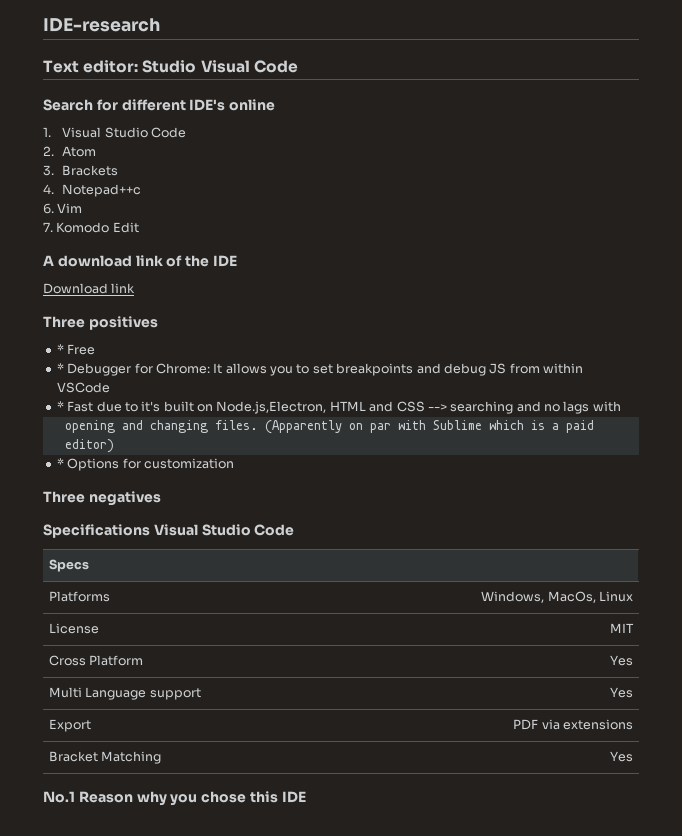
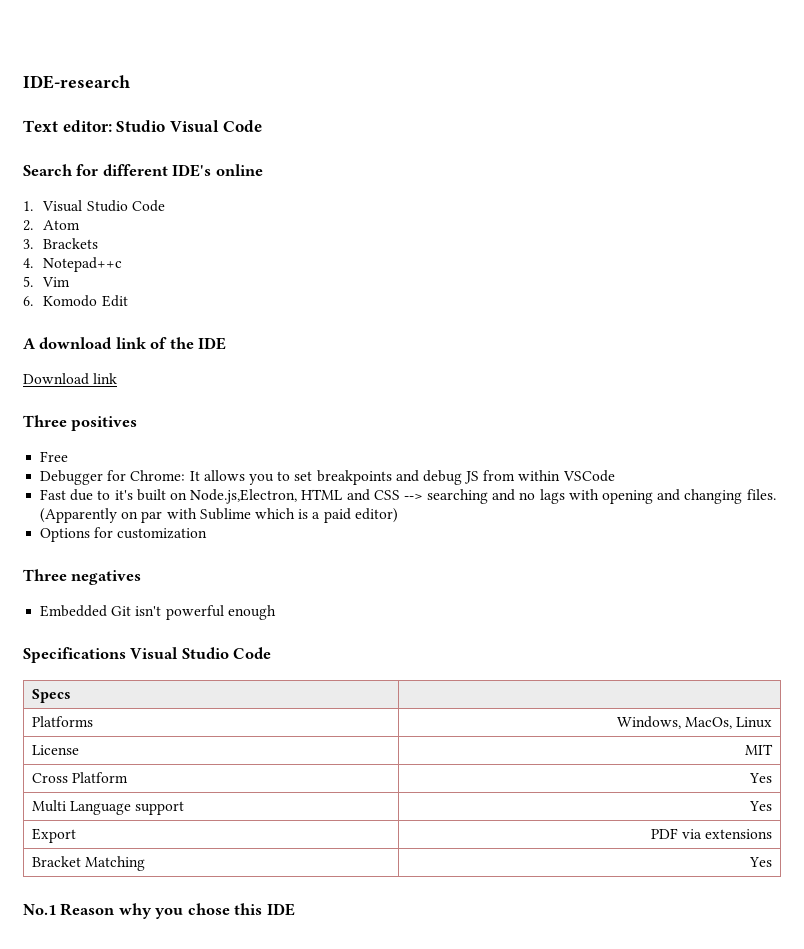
[43,203,54,214] 6. -> [23,276,33,287] 5.
[43,222,53,232] 7. -> [23,296,33,306] 6.
[56,344,64,354] * -> (138, 423) none
[56,363,64,373] * -> (69, 456) none
[56,401,64,411] * -> (615, 476) none
(621, 406) // -> (599, 494) none
[56,458,64,468] * -> (398, 515) none
(161, 498) none -> [40,605,276,620] // Embedded Git isn't powerful enough

